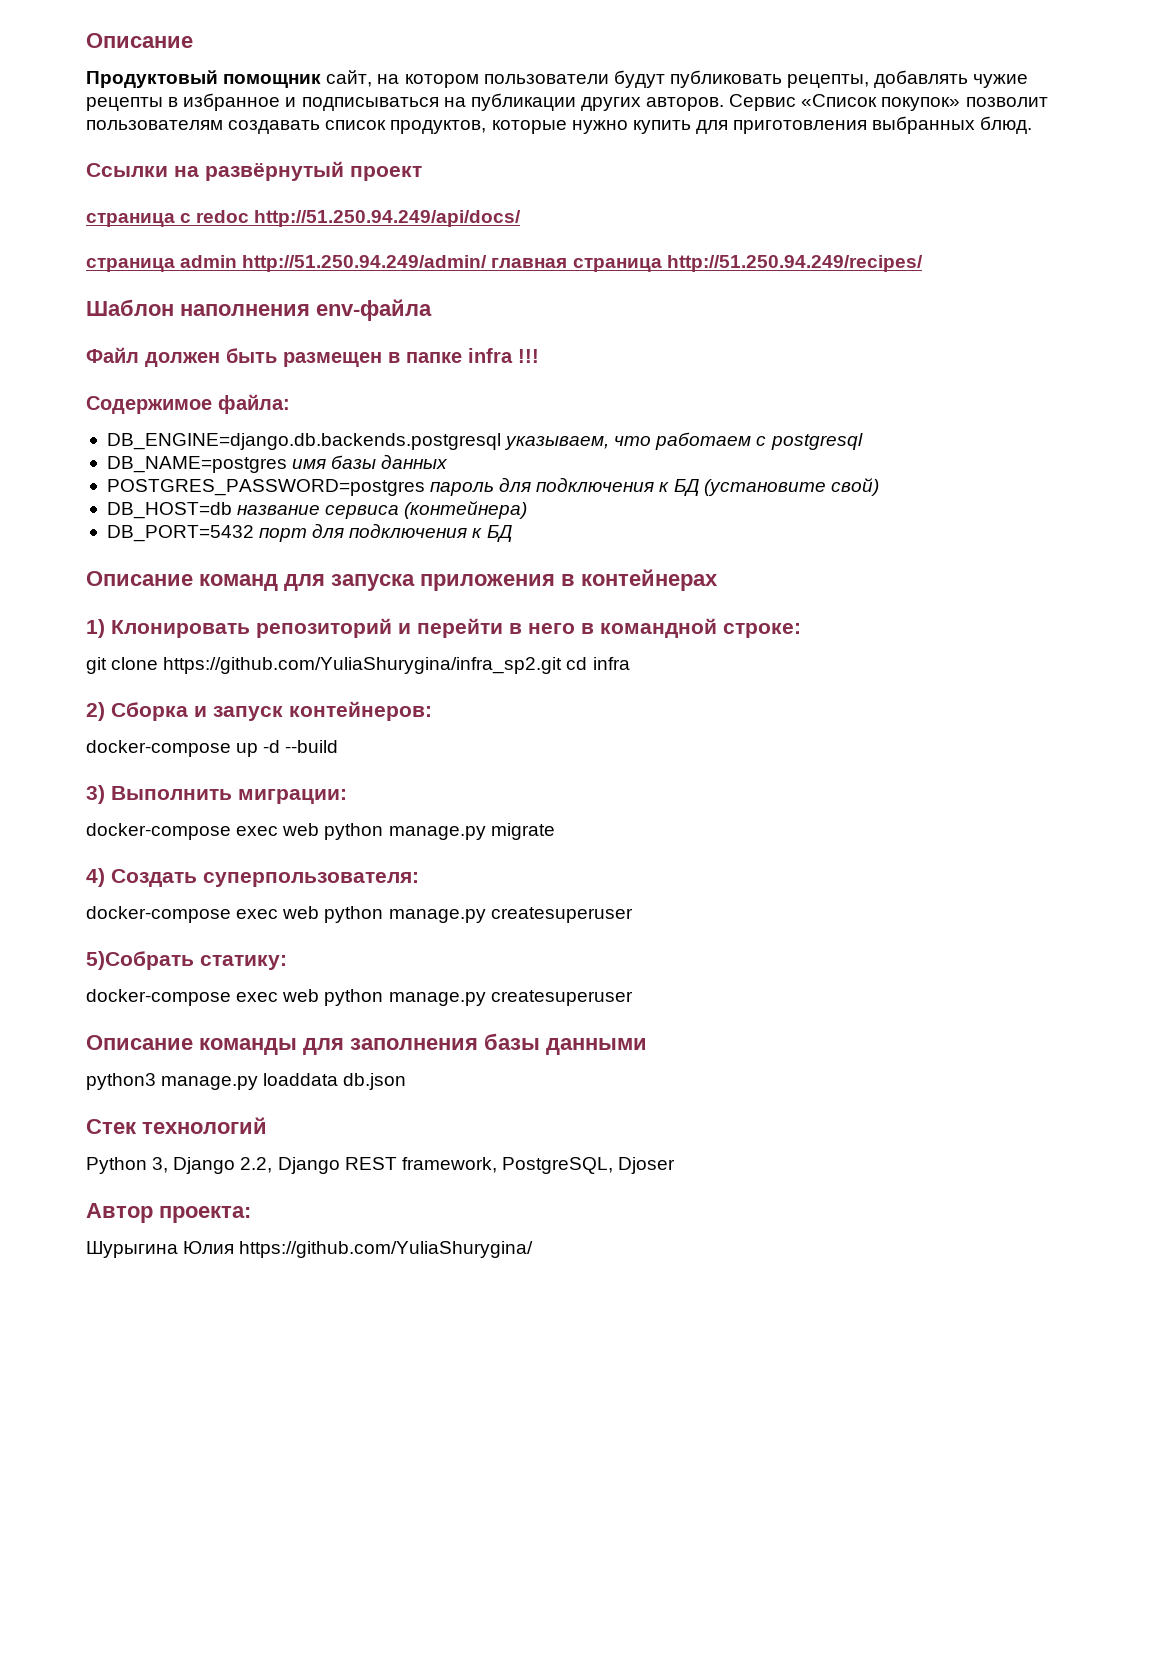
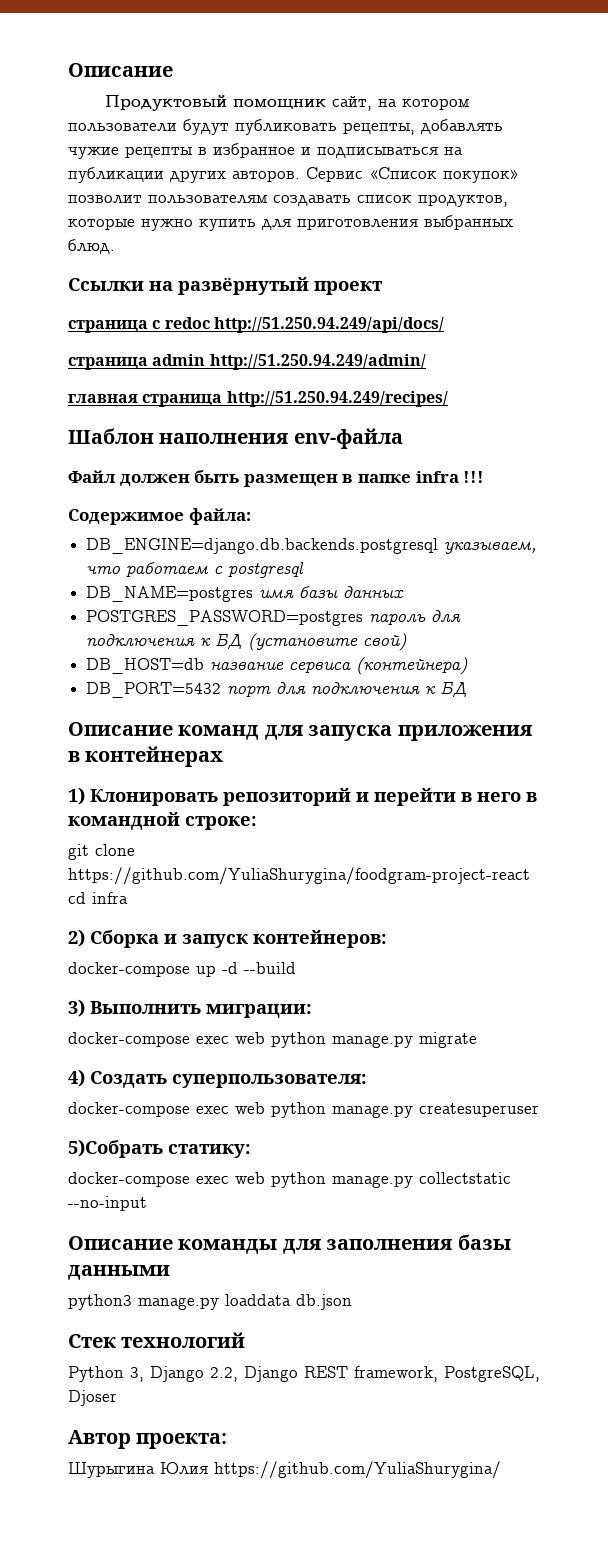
(488, 263) none -> (426, 362) //
[163,657,563,674] https://github.com/YuliaShurygina/infra_sp2.git -> [68,867,530,885] https://github.com/YuliaShurygina/foodgram-project-react
[490,990,633,1006] createsuperuser -> [419,1172,511,1184] [68,1196,147,1211] collectstatic --no-input

